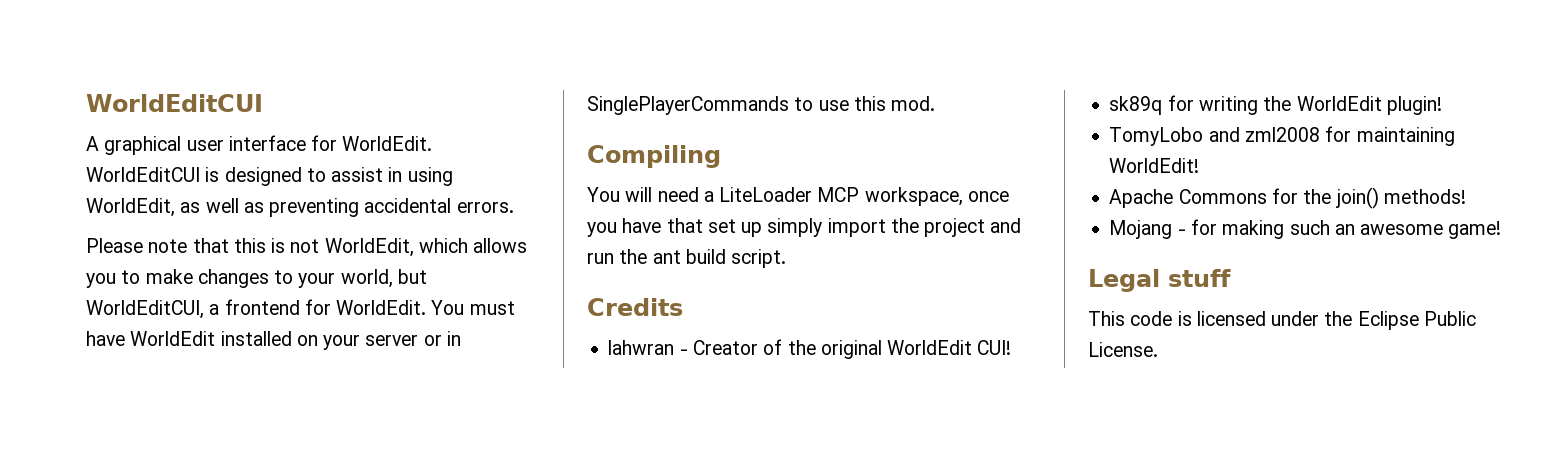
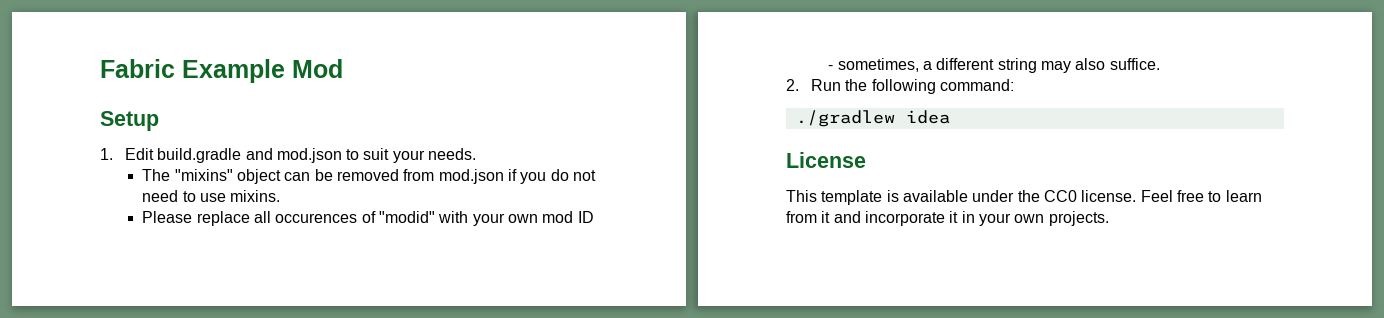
[86,94,263,112] [86,135,433,155] [86,167,453,186] [86,198,514,217] [86,238,528,257] [86,269,427,288] [86,299,515,319] [86,331,461,350] [587,96,936,115] [587,145,721,168] [587,187,1009,206] [587,218,1022,237] [587,249,787,268] [587,298,683,316] [608,339,1012,359] [1109,95,1442,115] [1109,126,1455,146] [1109,158,1200,173] [1109,187,1466,209] [1109,219,1502,239] [1088,269,1231,292] [1088,311,1476,330] [1088,342,1158,357] WorldEditCUI // A graphical user interface for WorldEdit. WorldEditCUI is designed to assist in using WorldEdit, as well as preventing accidental errors. // Please note that this is not WorldEdit, which allows you to make changes to your world, but WorldEditCUI, a frontend for WorldEdit. You must have WorldEdit installed on your server or in SinglePlayerCommands to use this mod. // Compiling // You will need a LiteLoader MCP workspace, once you have that set up simply import the project and run the ant build script. // Credits // lahwran - Creator of the original WorldEdit CUI! // sk89q for writing the WorldEdit plugin! // TomyLobo and zml2008 for maintaining WorldEdit! // Apache Commons for the join() methods! // Mojang - for making such an awesome game! // Legal stuff // This code is licensed under the Eclipse Public License. -> [100,59,343,83] [100,111,159,131] [100,148,477,163] [142,169,596,184] [142,190,281,202] [142,211,594,226] [828,58,1160,73] [786,79,1014,94] [795,110,950,127] [786,152,866,168] [786,190,1262,205] [786,211,1109,226] Fabric Example Mod // Setup // 1. Edit build.gradle and mod.json to suit your needs. // The "mixins" object can be removed from mod.json if you do not need to use mixins. // Please replace all occurences of "modid" with your own mod ID - sometimes, a different string may also suffice. // 2. Run the following command: // ./gradlew idea // License // This template is available under the CC0 license. Feel free to learn from it and incorporate it in your own projects.

